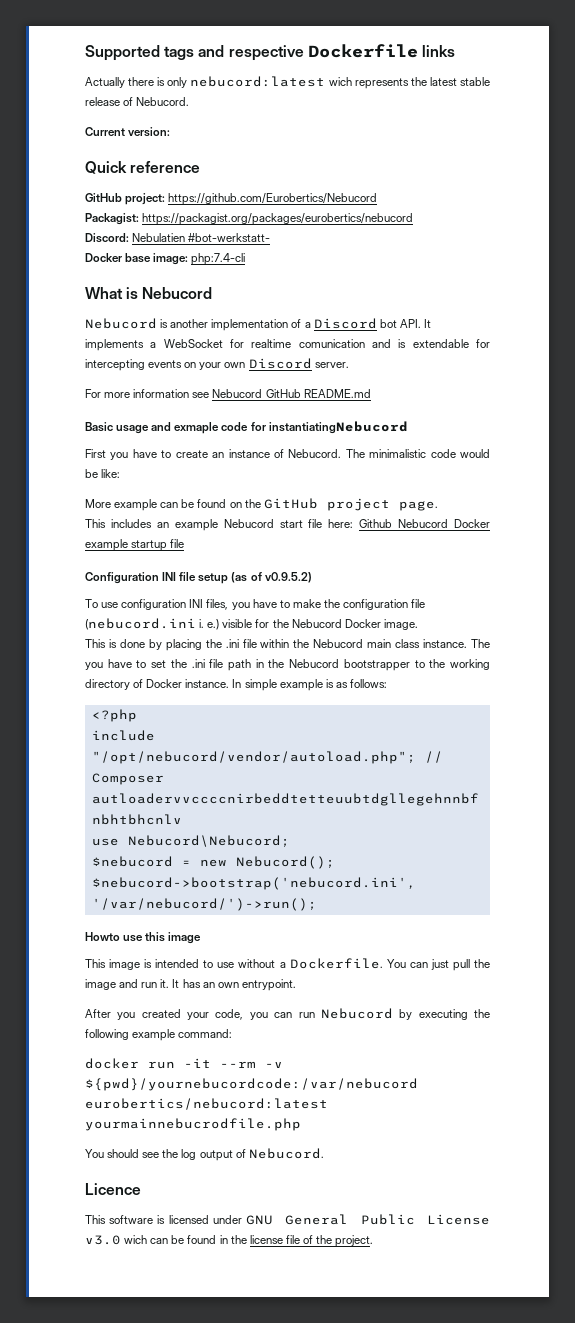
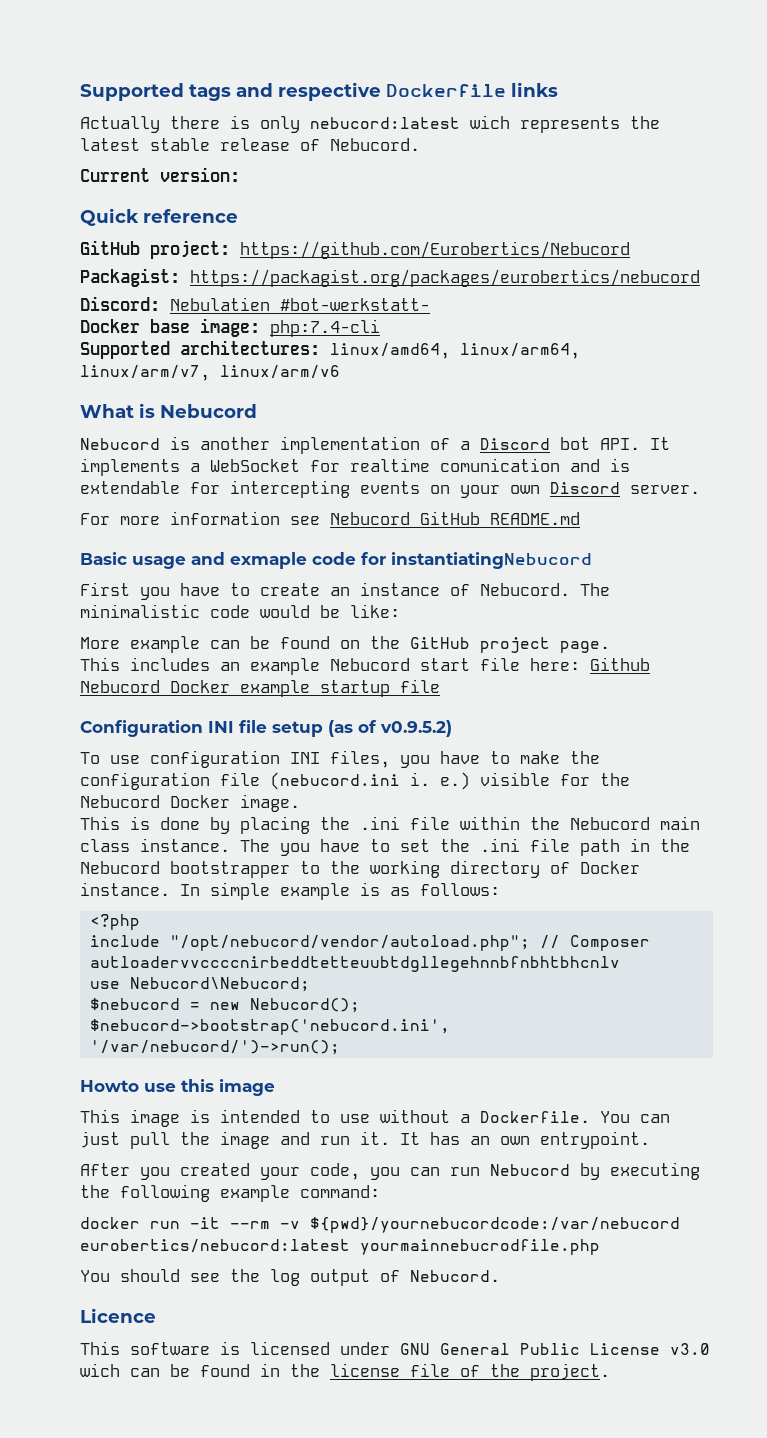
(246, 259) none -> [80,340,580,359] [80,365,340,381] // Supported architectures: linux/amd64, linux/arm64, linux/arm/v7, linux/arm/v6

